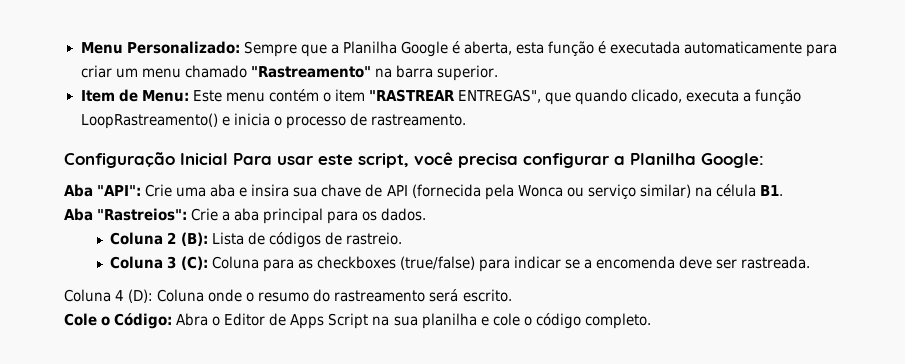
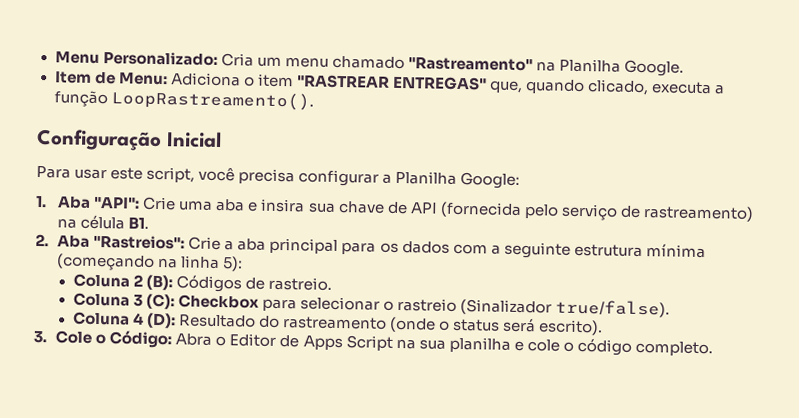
[243,41,838,57] [80,65,112,78] Sempre que a Planilha Google é aberta, esta função é executada automaticamente para criar -> [220,53,254,67] Cria
[395,65,498,81] barra superior. -> [558,58,684,77] Planilha Google.
[192,89,319,102] Este menu contém -> [170,72,241,87] Adiciona
[457,89,571,105] ENTREGAS", que -> [391,75,523,94] ENTREGAS" que,
[80,113,466,129] LoopRastreamento() e inicia o processo de rastreamento. -> [110,90,314,111] LoopRastreamento().
(228, 159) none -> (222, 140) //
(764, 160) none -> [35,195,47,208] 1.
[484,184,691,200] pela Wonca ou serviço similar) -> [523,203,754,222] pelo serviço de rastreamento)
(783, 190) none -> [35,233,49,247] 2.
[381,208,427,221] dados. -> [401,241,706,259] [56,253,244,272] dados com a seguinte estrutura mínima (começando na linha 5):
[211,232,321,248] Lista de códigos -> [175,274,242,293] Códigos
[211,256,811,272] [64,289,512,303] Coluna para as checkboxes (true/false) para indicar se a encomenda deve ser rastreada. // Coluna 4 (D): Coluna onde o resumo do rastreamento será escrito. // -> [177,294,671,318] [72,311,604,336] [33,330,47,344] Checkbox para selecionar o rastreio (Sinalizador true/false). // Coluna 4 (D): Resultado do rastreamento (onde o status será escrito). // 3.

